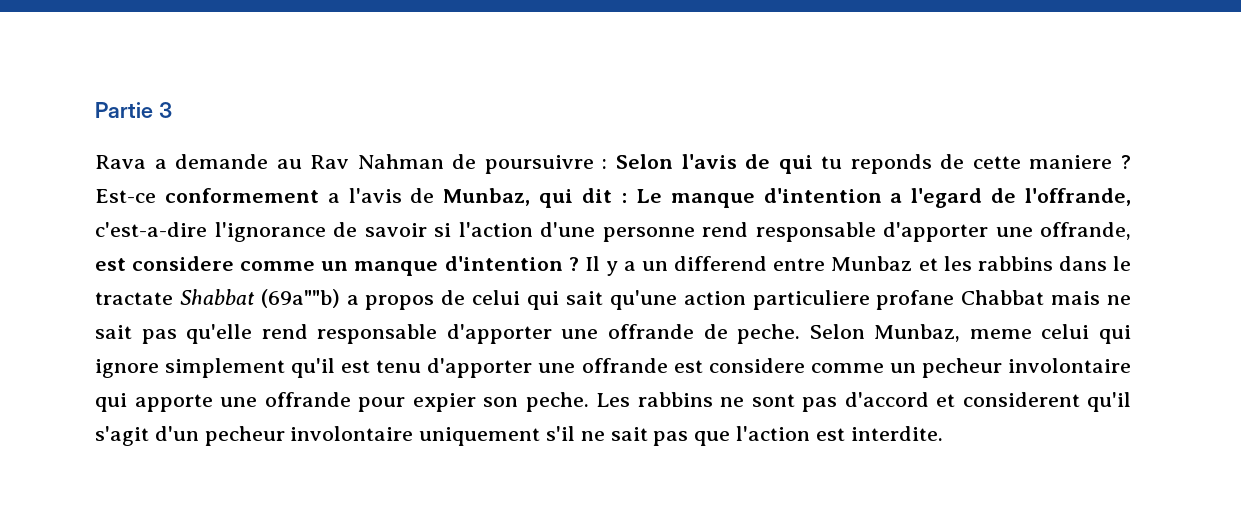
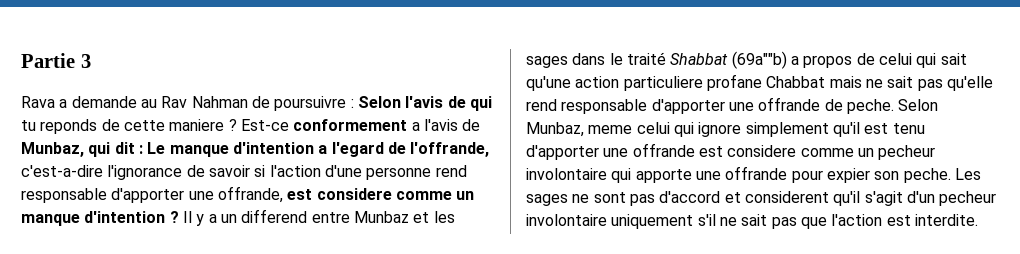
[977,256,1053,271] rabbins -> [526,56,568,68] sages
[95,292,173,305] tractate -> [626,52,666,65] traité
[637,392,713,407] rabbins -> [526,194,568,206] sages

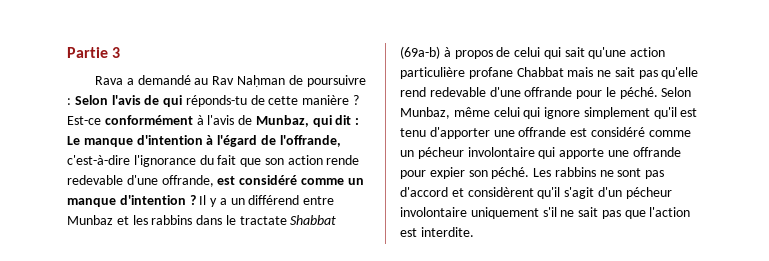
[71,96,137,108] demande -> [137,75,191,85] demandé
[191,96,248,108] Nahman -> [236,75,285,87] Naḥman
[21,119,98,134] tu reponds -> [185,95,247,107] réponds-tu
[169,119,225,131] maniere -> [302,95,350,105] manière
[293,119,420,131] conformement a -> [104,115,204,125] conformément à
[318,142,490,157] [21,165,467,180] [21,188,214,203] a l'egard de l'offrande, c'est-a-dire l'ignorance de savoir si l'action d'une personne rend responsable d'apporter une -> [206,135,341,147] [67,155,360,167] [67,175,158,185] à l'égard de l'offrande, c'est-à-dire l'ignorance du fait que son action rende redevable d'une
[316,188,392,200] considere -> [239,175,298,185] considéré
[241,209,308,223] differend -> [248,195,300,205] différend
[526,56,568,68] sages -> [151,215,193,225] rabbins
[626,51,799,69] traité Shabbat (69a""b) a -> [239,215,337,225] [400,46,451,59] tractate Shabbat (69a-b) à
[623,76,703,91] particuliere -> [400,67,465,79] particulière
[561,97,894,114] responsable d'apporter une offrande de peche. -> [429,87,658,99] redevable d'une offrande pour le péché.
[588,125,633,134] meme -> [453,107,490,117] même
[727,145,936,160] considere comme un pecheur -> [590,127,691,137] [400,147,464,159] considéré comme un pécheur
[903,168,981,183] [526,194,568,206] peche. Les sages -> [491,167,596,179] péché. Les rabbins
[744,191,829,203] considerent -> [467,187,534,197] considèrent
[939,191,997,206] pecheur -> [625,187,672,199] pécheur

